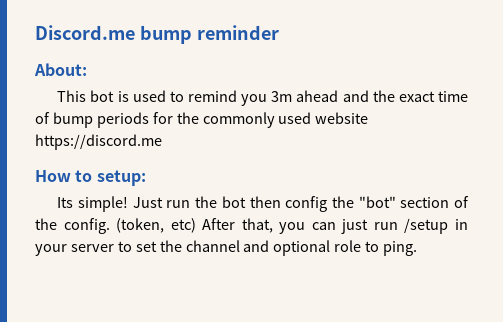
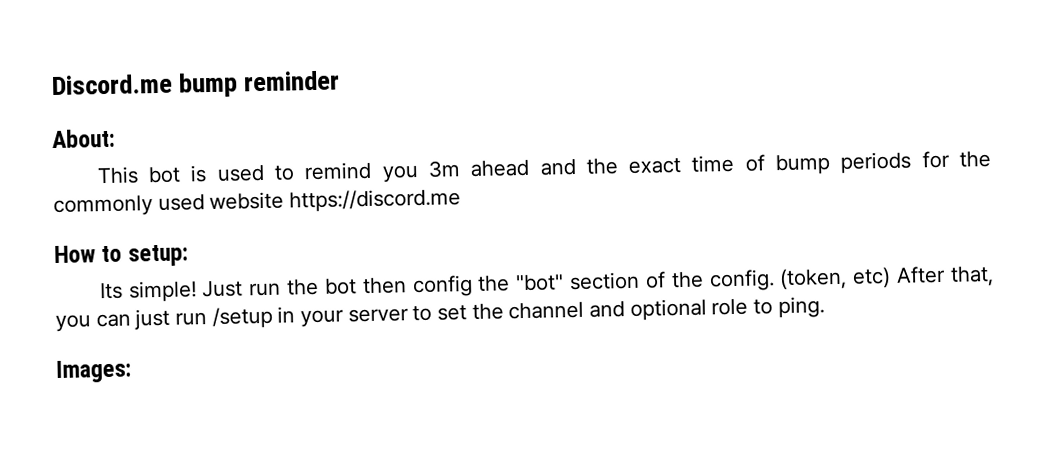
(418, 248) none -> [56,359,131,383] // Images:

